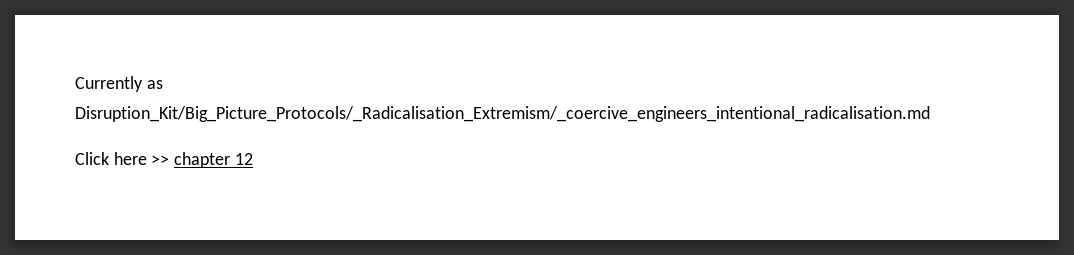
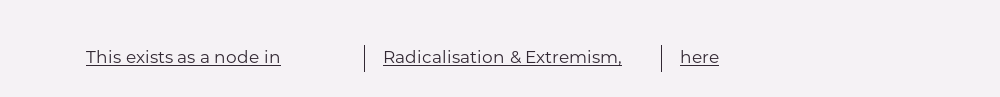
[75,76,163,92] [75,106,930,122] [75,152,253,168] Currently as Disruption_Kit/Big_Picture_Protocols/_Radicalisation_Extremism/_coercive_engineers_intentional_radicalisation.md // Click here >> chapter 12 -> [86,50,719,66] This exists as a node in Radicalisation & Extremism, here

